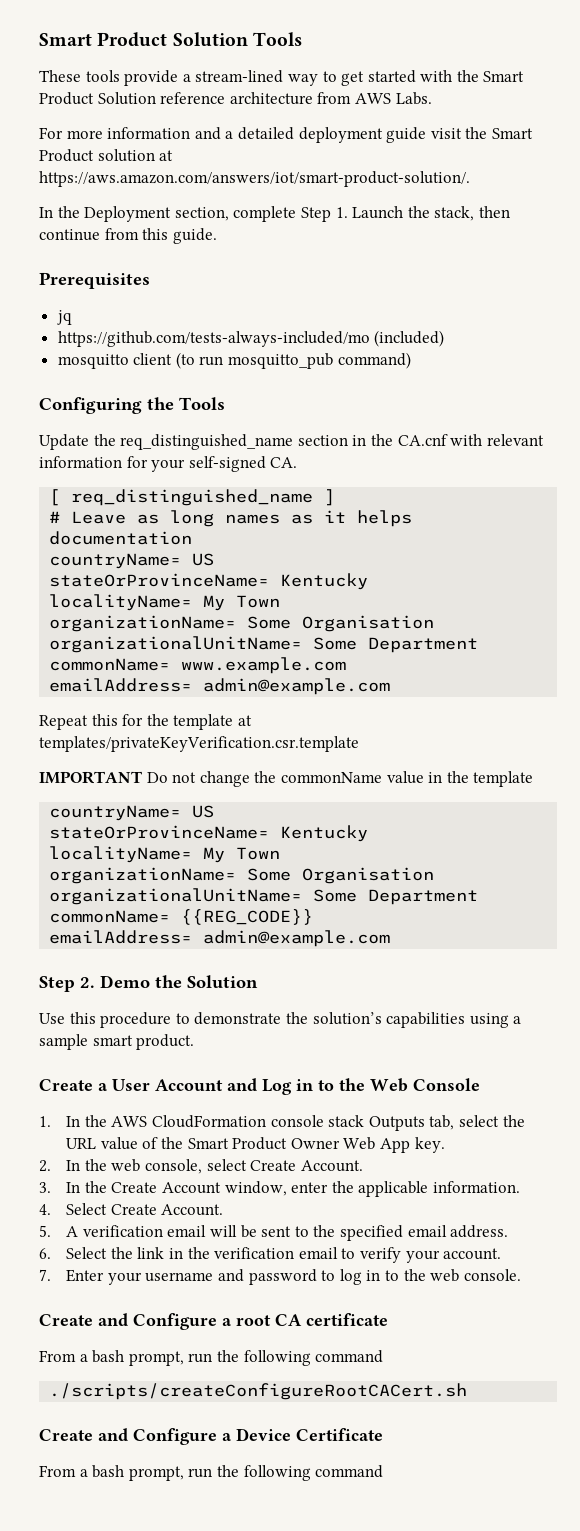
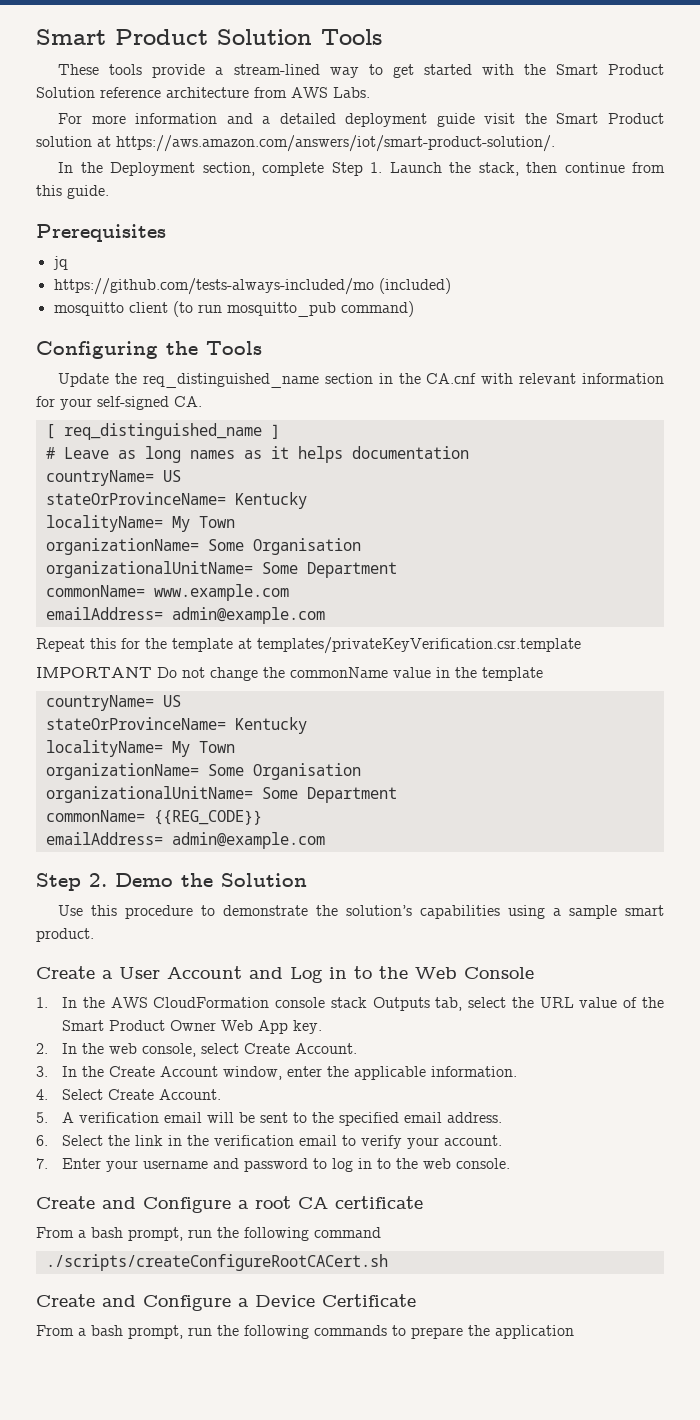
[315,1465,384,1478] command -> [314,1325,574,1339] commands to prepare the application

